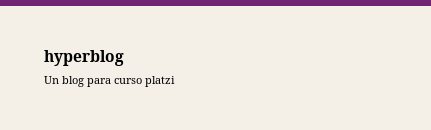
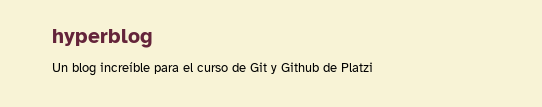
[87,76,175,87] para curso platzi -> [100,62,373,74] increíble para el curso de Git y Github de Platzi

